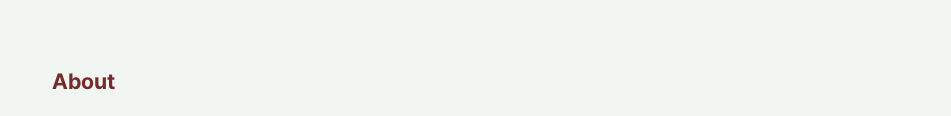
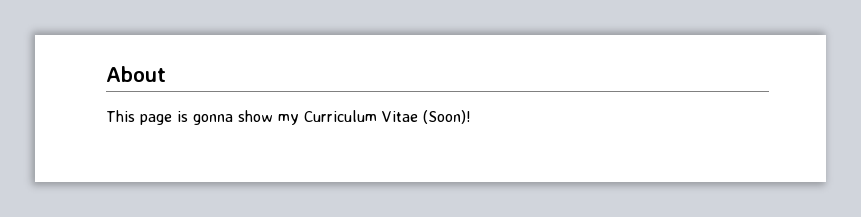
(115, 81) none -> [106,110,471,125] // This page is gonna show my Curriculum Vitae (Soon)!

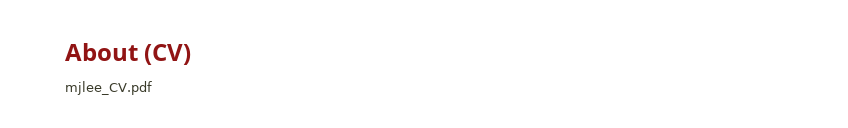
[106,110,471,125] // This page is gonna show my Curriculum Vitae (Soon)! -> [144,44,192,65] [65,81,152,95] (CV) // mjlee_CV.pdf

